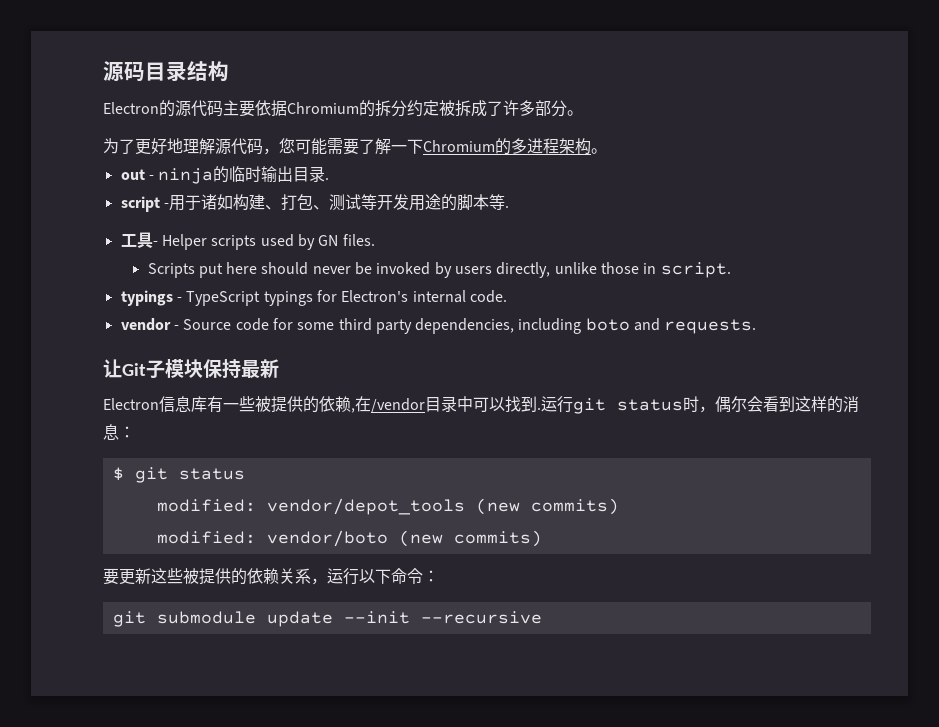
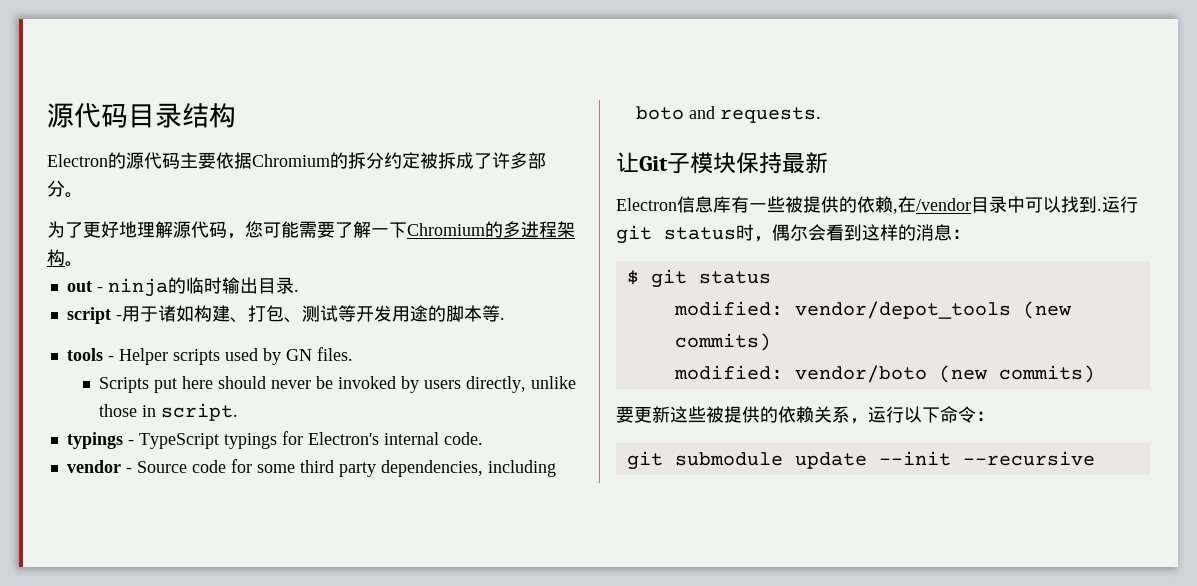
[103,61,124,82] 源 -> [47,103,101,128] 源代
[120,232,153,248] 工具 -> [66,348,103,361] tools

